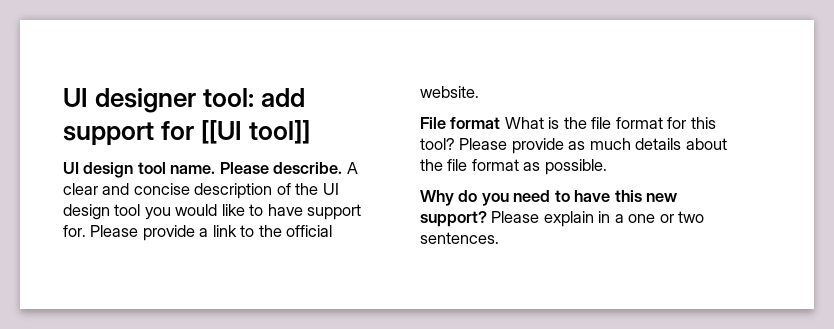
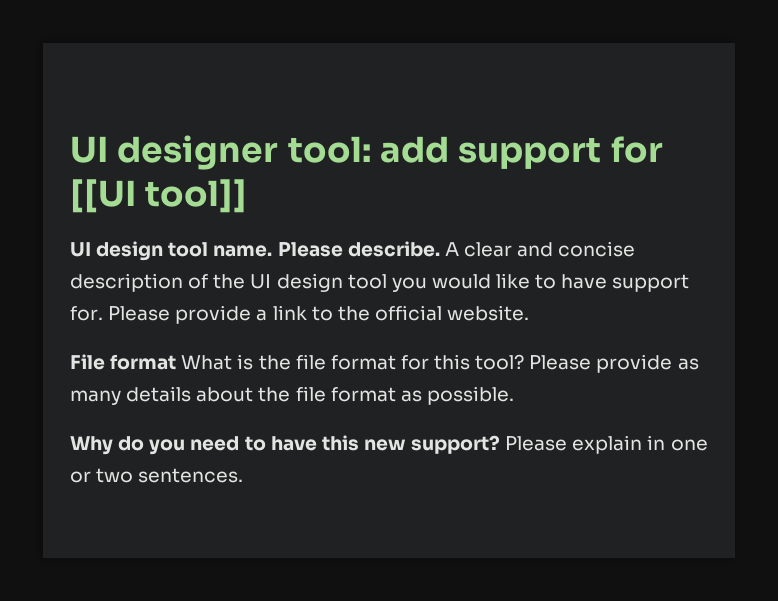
[589,138,631,150] much -> [70,390,121,405] many
[614,214,624,223] a -> (666, 442) none

